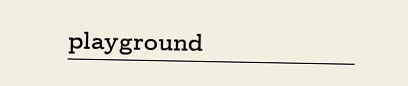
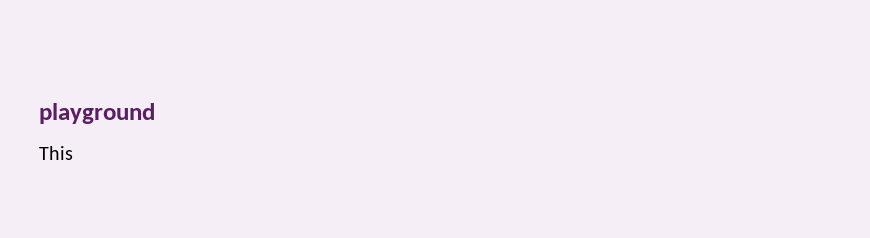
(204, 43) none -> [39,146,73,160] // This

